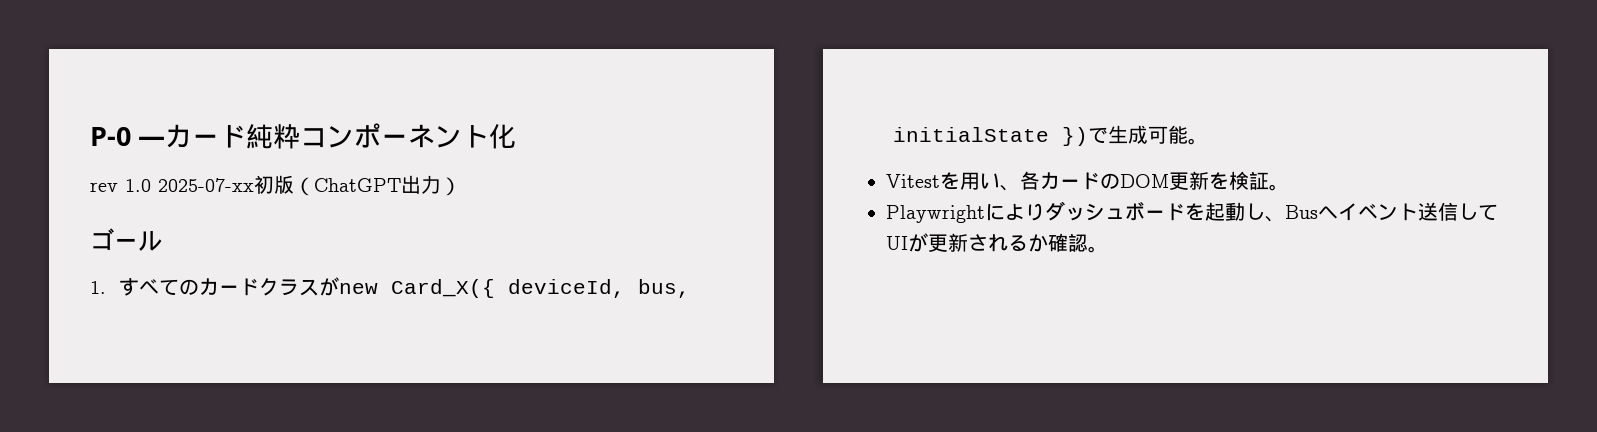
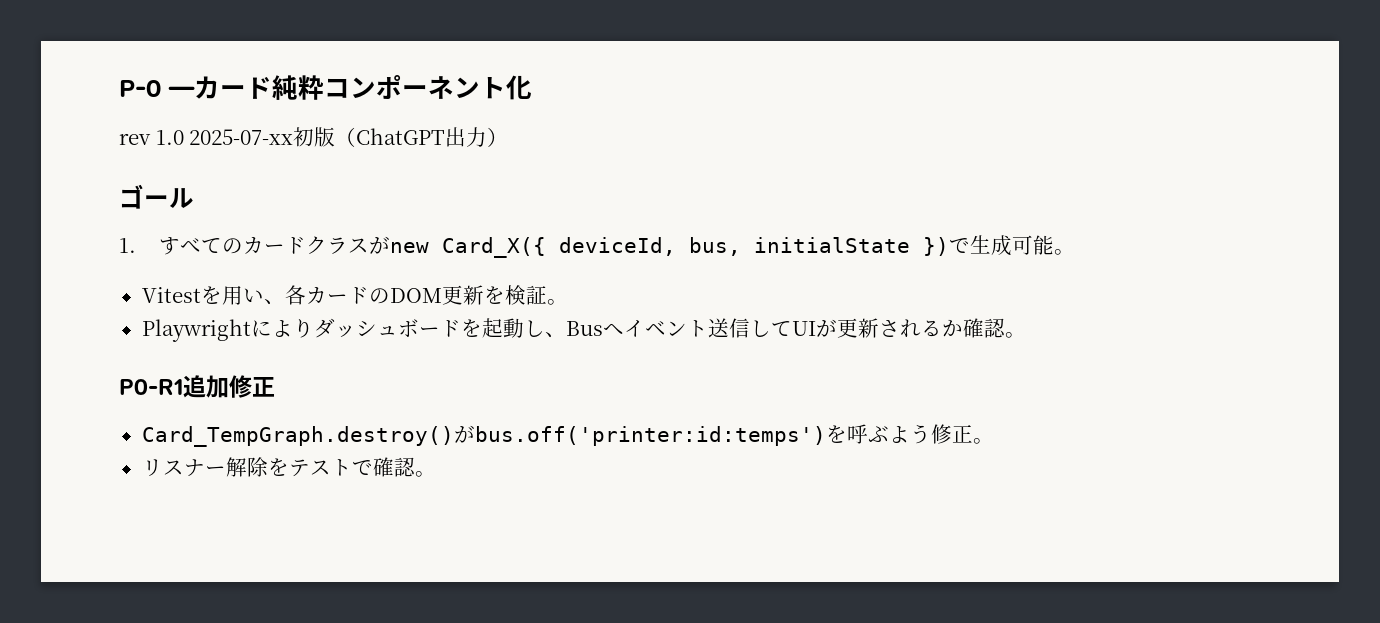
(1108, 249) none -> [119,375,275,398] [141,424,994,447] [141,457,436,477] // P0-R1追加修正 // Card_TempGraph.destroy()がbus.off('printer:id:temps')を呼ぶよう修正。 // リスナー解除をテストで確認。

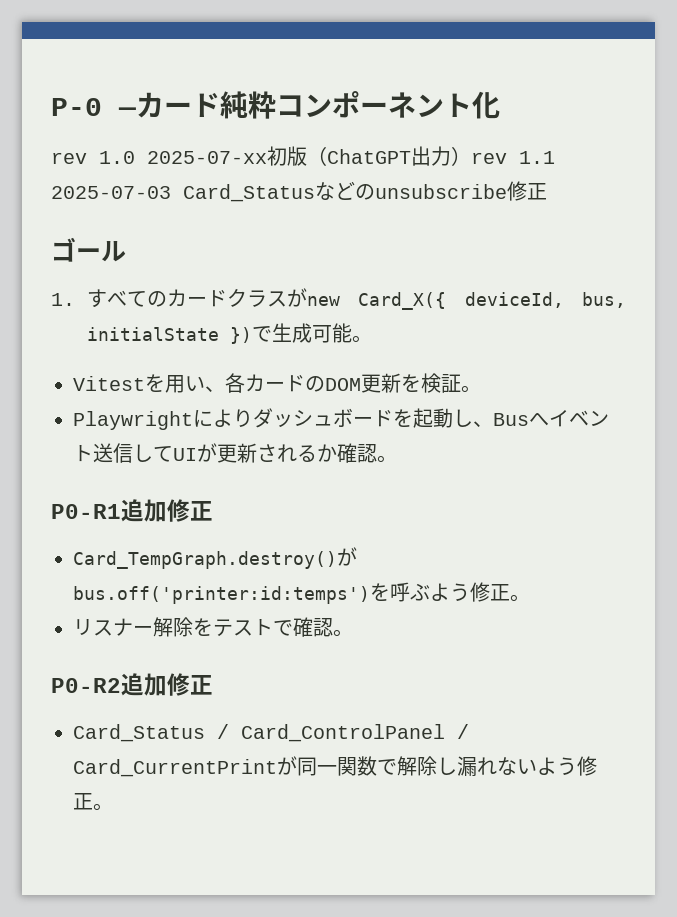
(509, 137) none -> [471,151,555,164] [51,181,547,202] rev 1.1 2025-07-03 Card_Statusなどのunsubscribe修正
(436, 474) none -> [51,673,213,696] [73,724,469,742] [73,756,597,777] [73,793,113,811] // P0-R2追加修正 // Card_Status / Card_ControlPanel / Card_CurrentPrintが同一関数で解除し漏れないよう修正。

